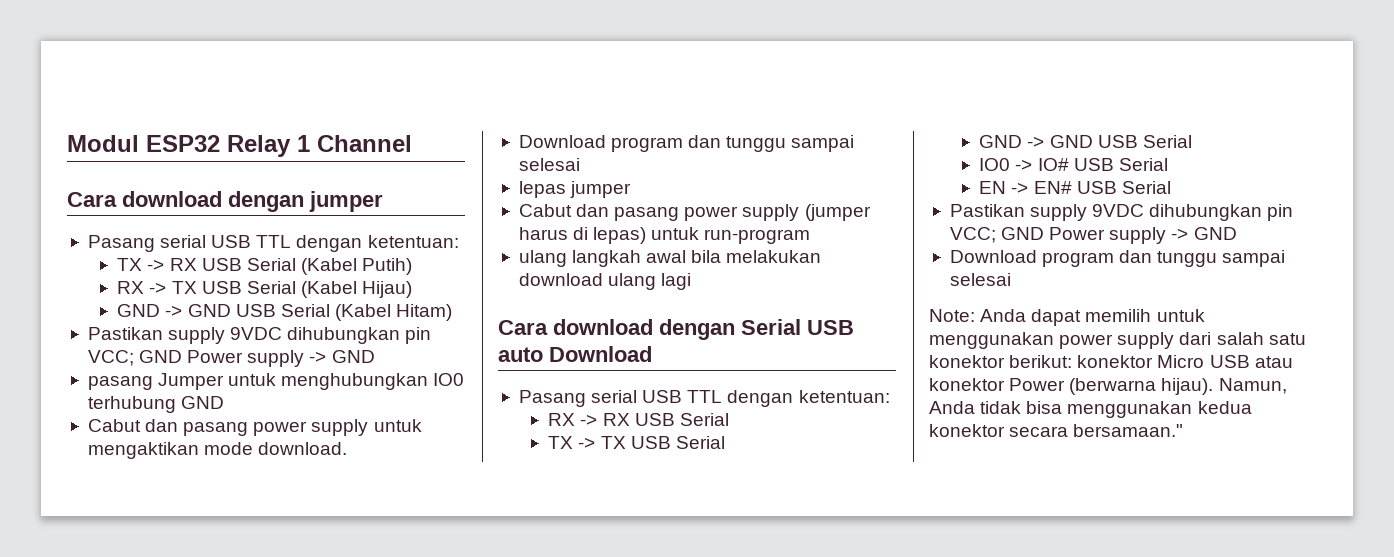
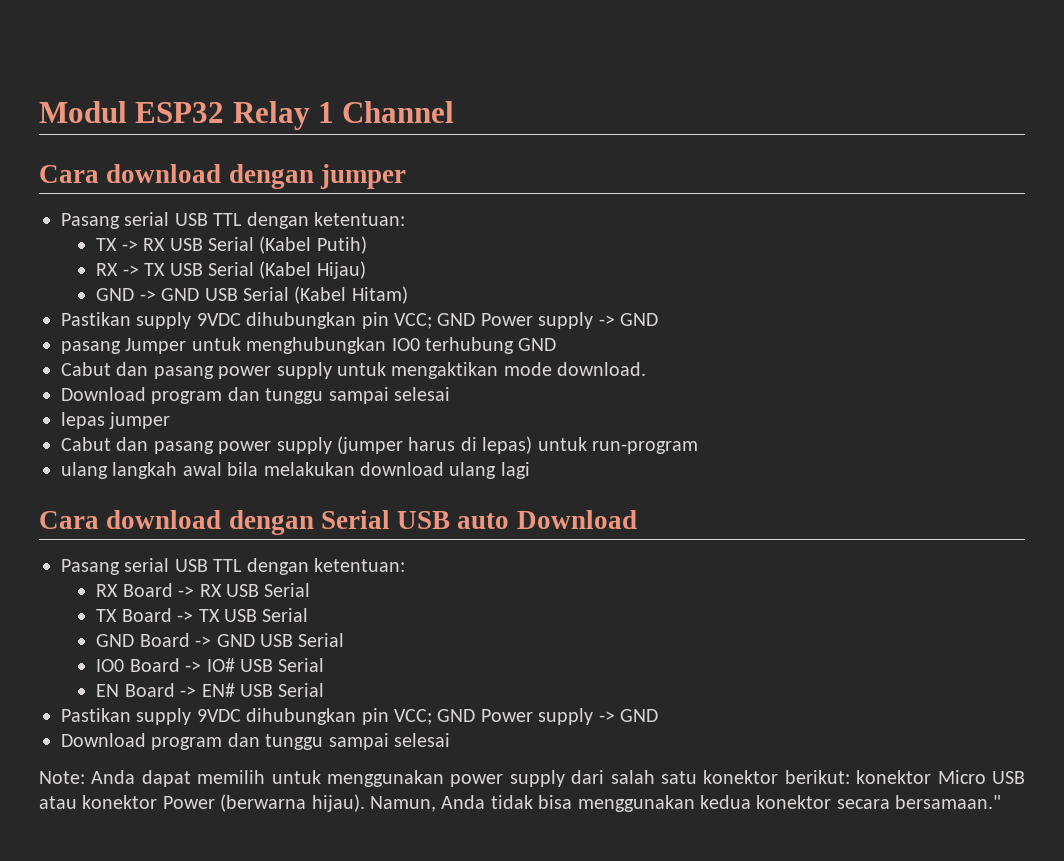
(576, 419) none -> [122,583,173,597] Board
(574, 442) none -> [121,608,172,622] Board
(1023, 141) none -> [139,633,190,647] Board
(1011, 164) none -> [129,658,180,672] Board
(1007, 187) none -> [124,683,175,697] Board

